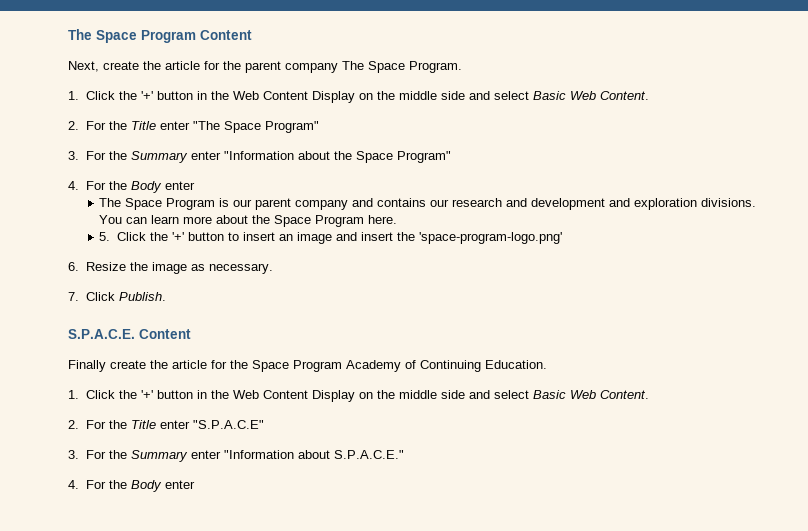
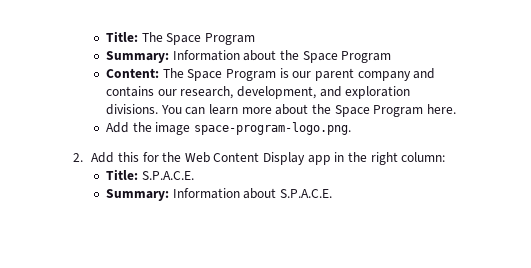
[68,29,252,43] [68,61,462,73] [68,91,649,103] [68,121,319,133] [68,151,451,163] [68,181,195,193] The Space Program Content // Next, create the article for the parent company The Space Program. // 1. Click the '+' button in the Web Content Display on the middle side and select Basic Web Content. // 2. For the Title enter "The Space Program" // 3. For the Summary enter "Information about the Space Program" // 4. For the Body enter // -> [106,31,256,45] [106,50,392,63] [106,68,160,78] Title: The Space Program // Summary: Information about the Space Program // Content:
[452,198,606,210] research and development -> [180,86,317,99] research, development,
[99,232,562,244] [68,262,273,274] [68,292,166,301] [68,329,191,339] [68,360,547,372] [68,390,649,402] [68,420,264,429] [68,450,404,462] [68,480,195,492] 5. Click the '+' button to insert an image and insert the 'space-program-logo.png' // 6. Resize the image as necessary. // 7. Click Publish. // S.P.A.C.E. Content // Finally create the article for the Space Program Academy of Continuing Education. // 1. Click the '+' button in the Web Content Display on the middle side and select Basic Web Content. // 2. For the Title enter "S.P.A.C.E" // 3. For the Summary enter "Information about S.P.A.C.E." // 4. For the Body enter -> [106,122,352,135] [73,152,446,165] [106,169,194,180] [106,188,333,201] Add the image space-program-logo.png. // 2. Add this for the Web Content Display app in the right column: // Title: S.P.A.C.E. // Summary: Information about S.P.A.C.E.

